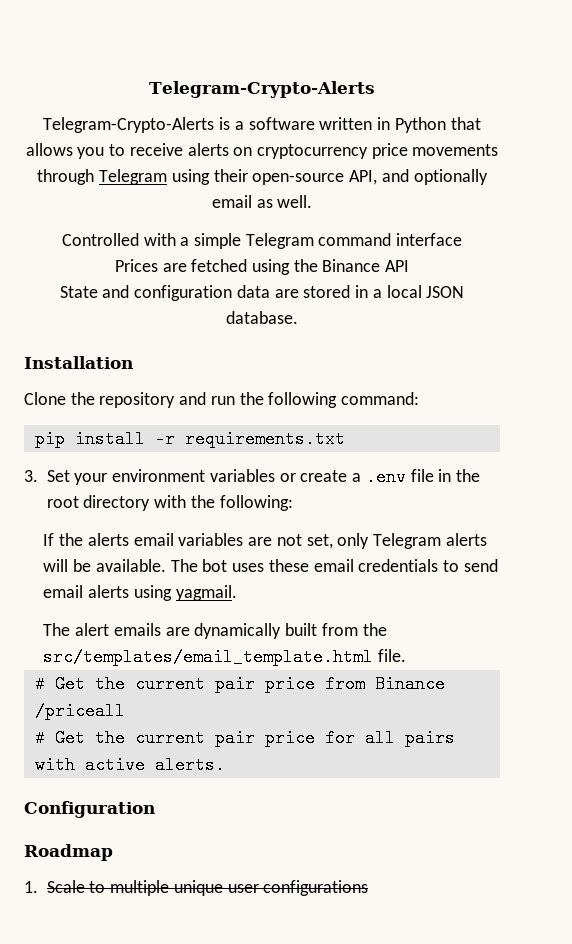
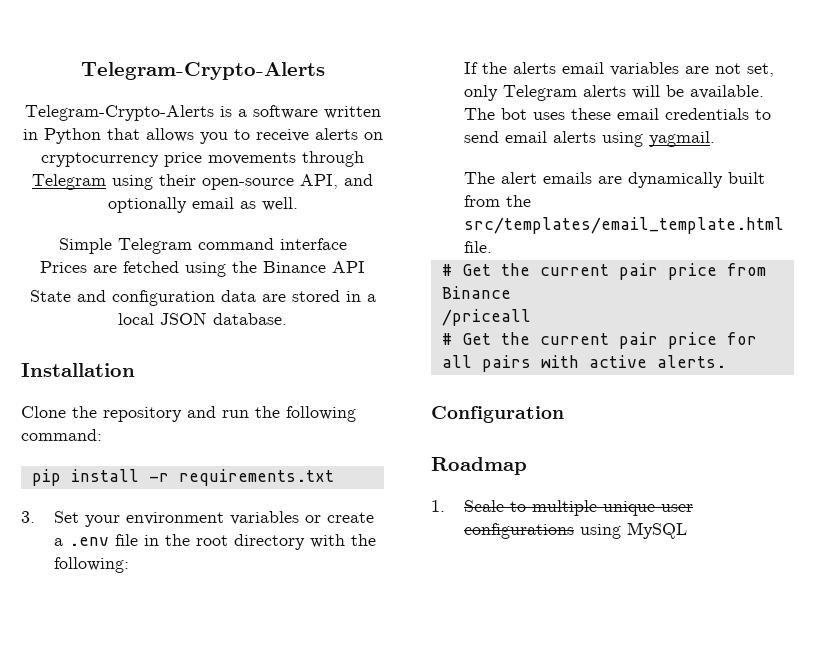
[61,233,241,249] Controlled with a simple -> [58,238,112,254] Simple
(369, 888) none -> [579,522,687,539] using MySQL

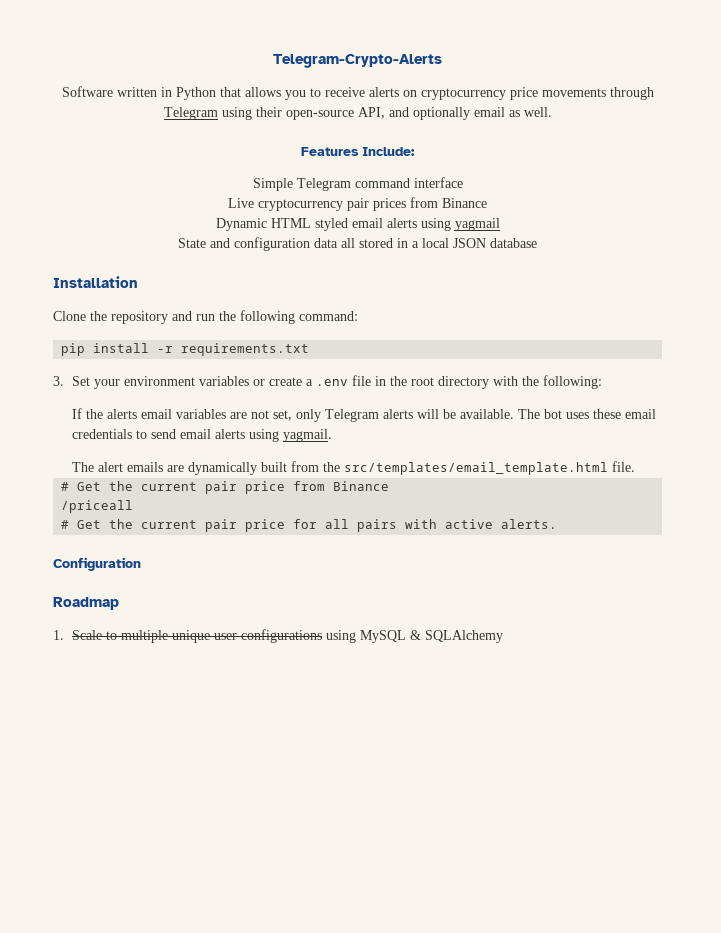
[24,105,318,121] Telegram-Crypto-Alerts is a software -> [61,86,113,97] Software
(298, 204) none -> [301,147,415,156] // Features Include:
[40,261,365,277] Prices are fetched using the Binance API -> [228,197,487,211] [215,218,500,231] Live cryptocurrency pair prices from Binance // Dynamic HTML styled email alerts using yagmail
[261,294,286,302] are -> [341,238,355,248] all
[213,313,287,325] database. -> [490,238,537,248] database
(687, 530) none -> [409,630,503,643] & SQLAlchemy

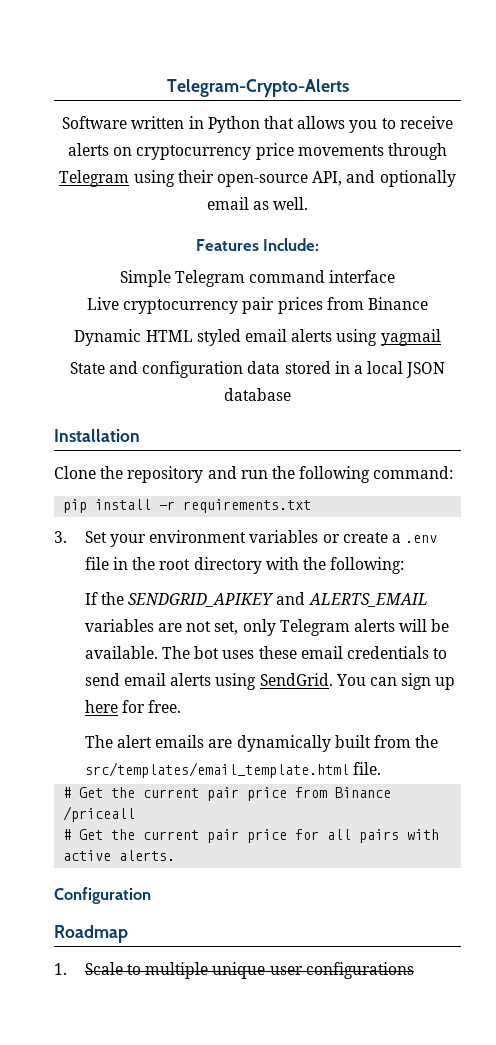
[341,238,355,248] all -> (281, 367) none
[106,409,172,419] alerts email -> [128,592,428,607] SENDGRID_APIKEY and ALERTS_EMAIL
[282,429,332,442] yagmail. -> [259,673,456,690] [84,700,182,713] SendGrid. You can sign up here for free.
[325,630,503,643] using MySQL & SQLAlchemy -> (414, 970) none

